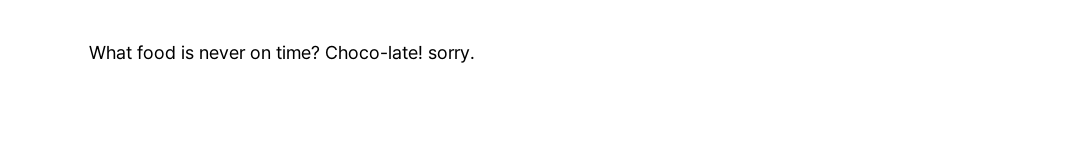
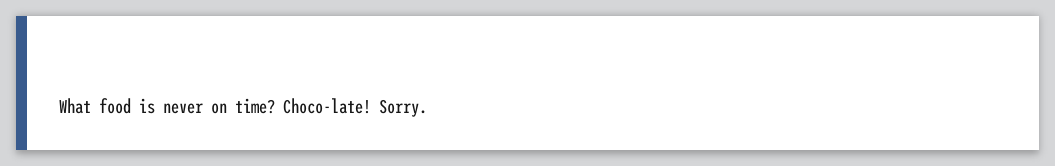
[428,49,475,63] sorry. -> [379,99,427,117] Sorry.

